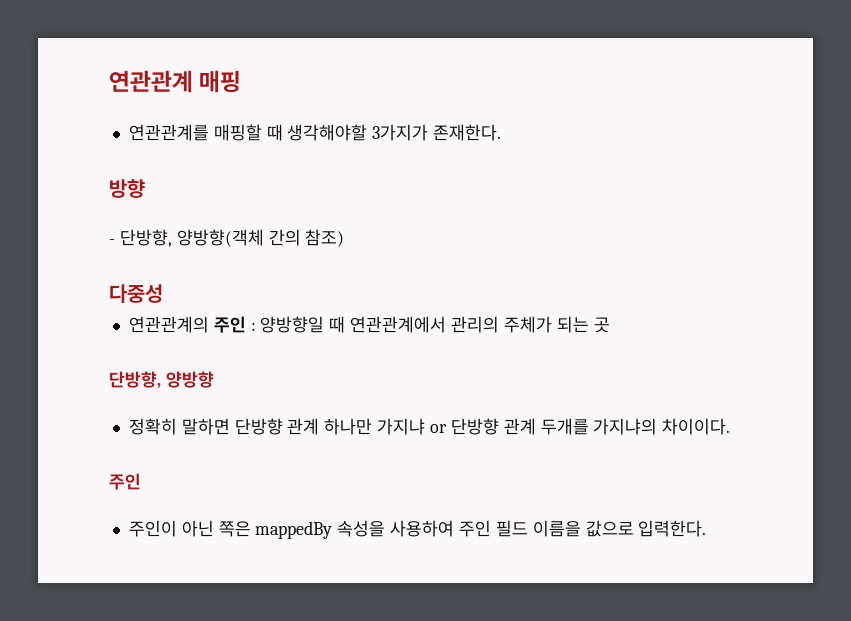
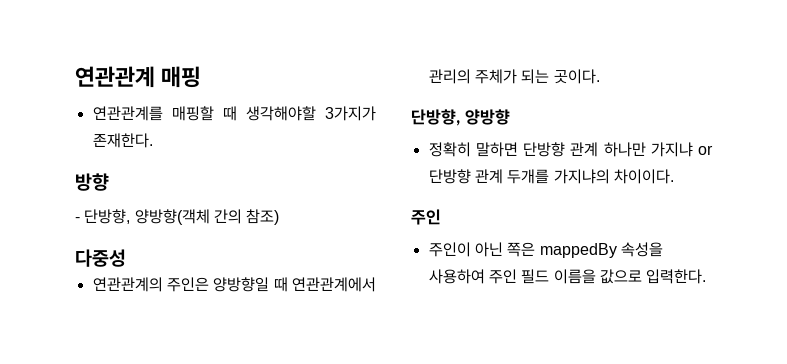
[213,316,256,333] 주인 : -> [166,277,209,292] 주인은
[593,317,610,333] 곳 -> [553,69,600,84] 곳이다.

